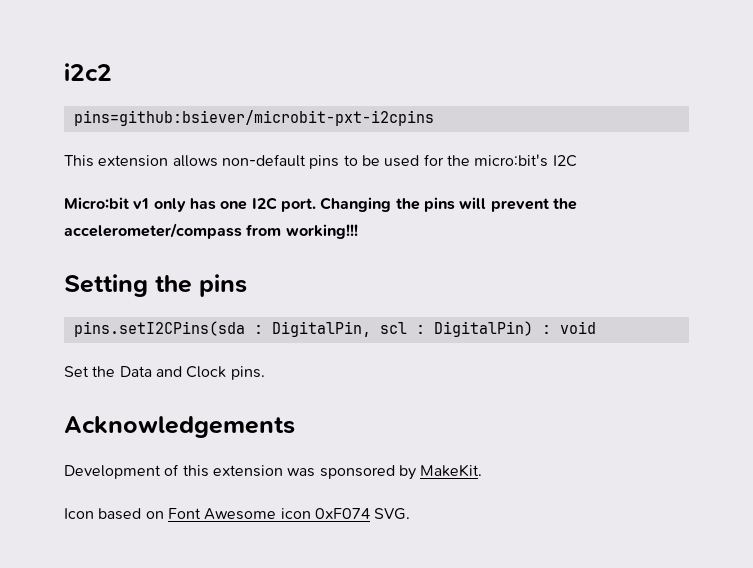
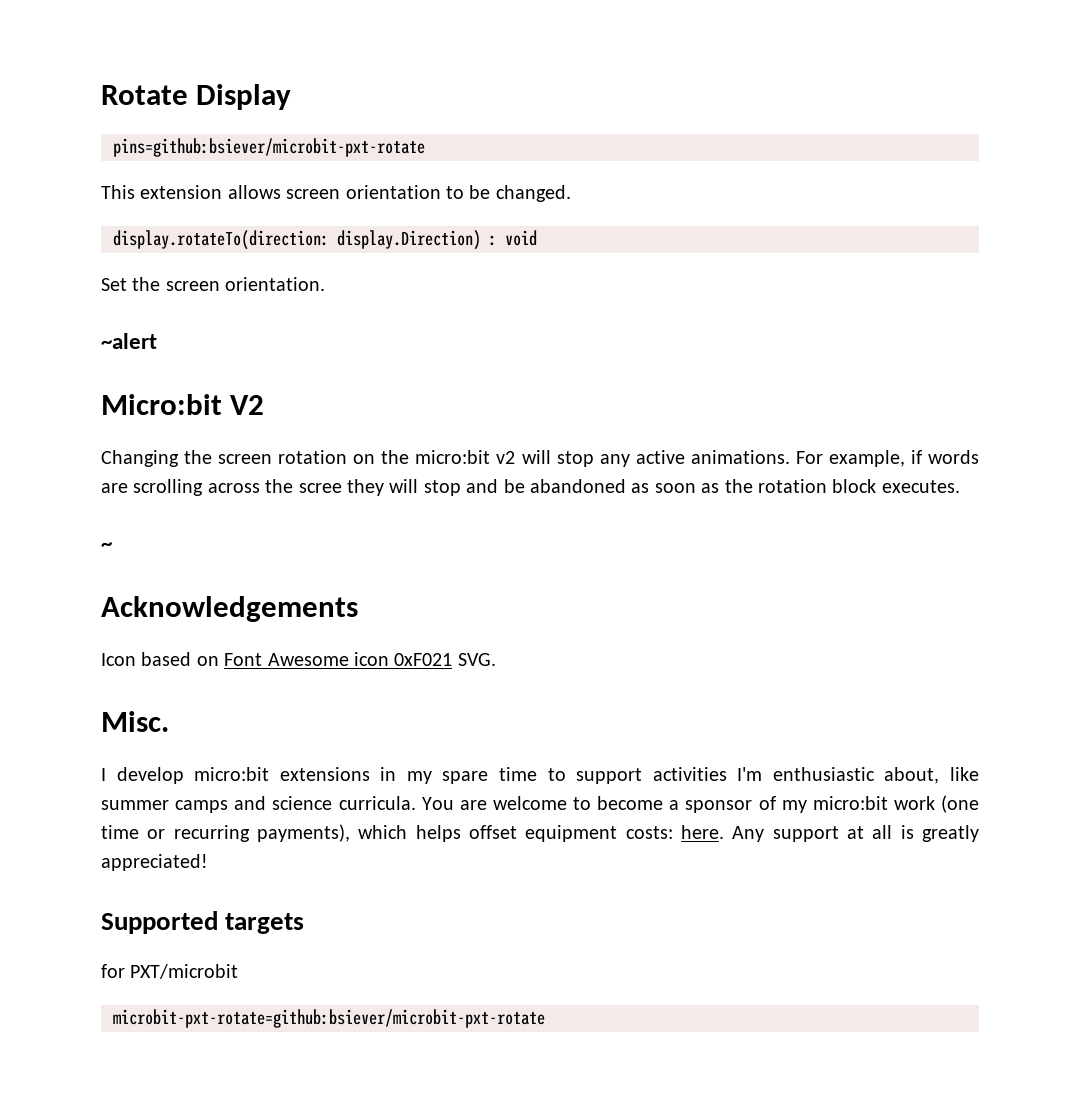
[64,63,112,81] [73,110,434,126] i2c2 // pins=github:bsiever/microbit-pxt-i2cpins -> [101,84,292,110] [113,138,425,157] Rotate Display // pins=github:bsiever/microbit-pxt-rotate
[221,154,577,169] [64,197,577,212] [64,223,358,239] [64,274,247,297] [73,321,596,337] [64,366,265,380] [64,416,295,438] [64,464,483,480] non-default pins to be used for the micro:bit's I2C // Micro:bit v1 only has one I2C port. Changing the pins will prevent the accelerometer/compass from working!!! // Setting the pins // pins.setI2CPins(sda : DigitalPin, scl : DigitalPin) : void // Set the Data and Clock pins. // Acknowledgements // Development of this extension was sponsored by MakeKit. -> [286,185,571,202] [113,230,537,250] [101,277,326,291] [101,333,157,349] [101,394,265,415] [101,450,979,467] [101,479,960,496] [101,542,112,551] [101,596,358,622] screen orientation to be changed. // display.rotateTo(direction: display.Direction) : void // Set the screen orientation. // ~alert // Micro:bit V2 // Changing the screen rotation on the micro:bit v2 will stop any active animations. For example, if words are scrolling across the scree they will stop and be abandoned as soon as the rotation block executes. // ~ // Acknowledgements
[314,508,370,519] 0xF074 -> [394,653,453,666] 0xF021
(411, 514) none -> [101,711,169,732] [101,767,979,784] [101,795,979,813] [101,824,980,842] [101,854,208,871] [101,911,305,934] [101,964,239,979] [113,1009,545,1028] // Misc. // I develop micro:bit extensions in my spare time to support activities I'm enthusiastic about, like summer camps and science curricula. You are welcome to become a sponsor of my micro:bit work (one time or recurring payments), which helps offset equipment costs: here. Any support at all is greatly appreciated! // Supported targets // for PXT/microbit // microbit-pxt-rotate=github:bsiever/microbit-pxt-rotate

